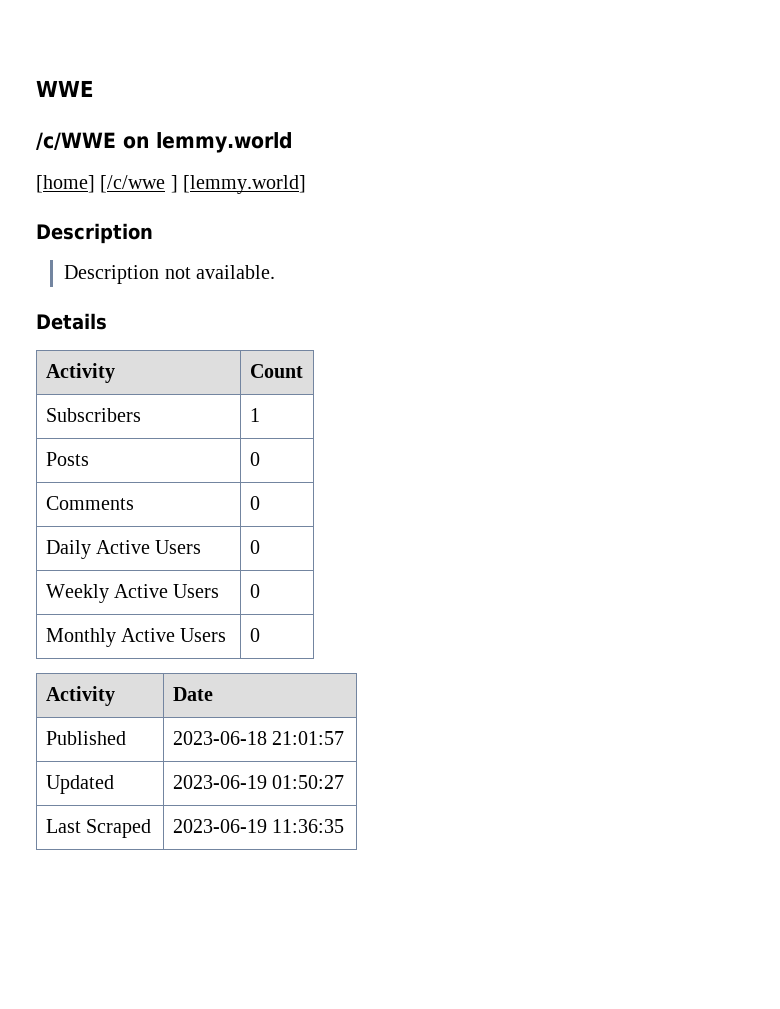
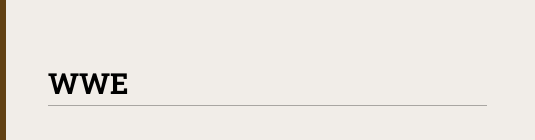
[36,132,293,153] [36,175,307,194] [36,223,153,244] [64,265,275,284] [36,313,107,330] [45,363,115,383] [249,364,303,378] [45,408,141,422] [249,408,260,422] [45,452,89,466] [249,452,260,466] [45,496,134,510] [249,496,260,510] [45,540,202,559] [249,540,260,554] [45,584,220,603] [249,584,260,598] [45,628,227,647] [249,628,260,642] [45,686,115,706] [172,687,213,701] [45,731,126,745] [172,731,344,745] [45,775,114,794] [172,775,344,789] [45,819,151,838] [172,819,344,833] // /c/WWE on lemmy.world // [home] [/c/wwe ] [lemmy.world] // Description // Description not available. // Details // Activity | Count // Subscribers | 1 // Posts | 0 // Comments | 0 // Daily Active Users | 0 // Weekly Active Users | 0 // Monthly Active Users | 0 // Activity | Date // Published | 2023-06-18 21:01:57 // Updated | 2023-06-19 01:50:27 // Last Scraped | 2023-06-19 11:36:35 -> (129, 83) none

